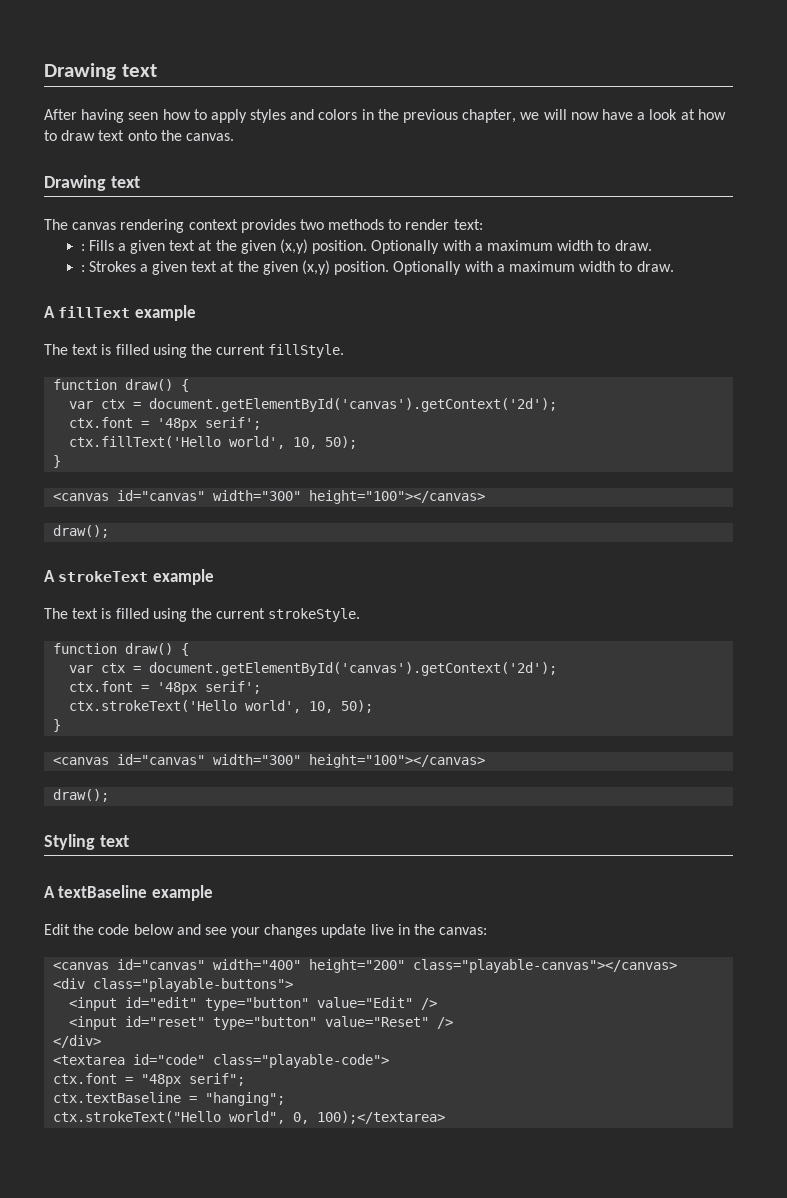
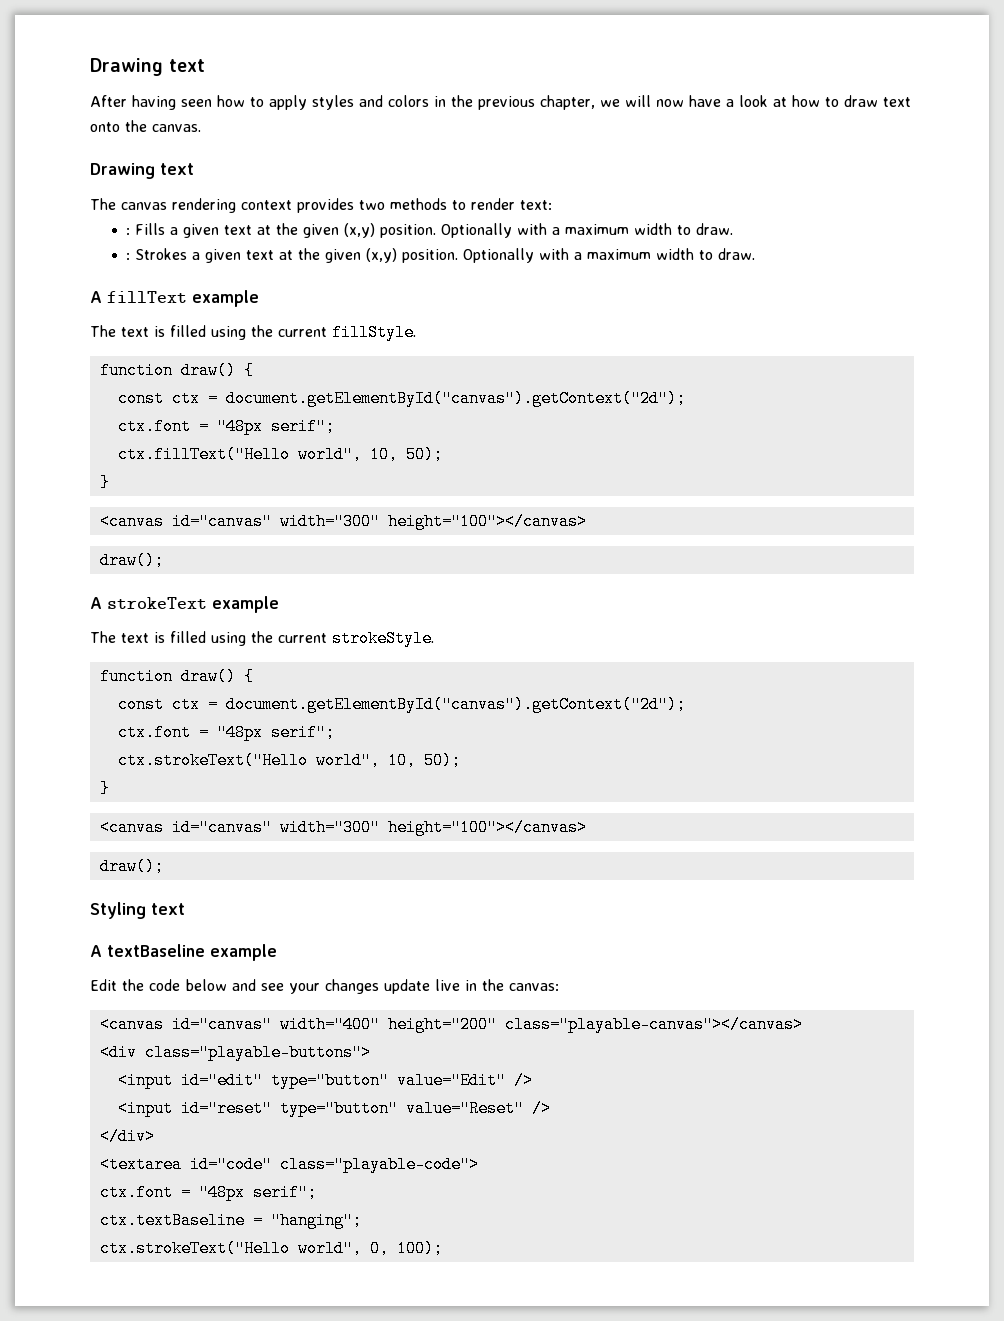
[69,398,558,412] [69,417,262,431] [69,436,286,449] var ctx = document.getElementById('canvas').getContext('2d'); // ctx.font = '48px serif'; // ctx.fillText('Hello world', -> [117,390,686,407] [117,418,335,435] [117,446,362,463] const ctx = document.getElementById("canvas").getContext("2d"); // ctx.font = "48px serif"; // ctx.fillText("Hello world",
[69,662,558,676] [69,681,262,695] [69,700,302,713] var ctx = document.getElementById('canvas').getContext('2d'); // ctx.font = '48px serif'; // ctx.strokeText('Hello world', -> [117,696,686,713] [117,724,335,741] [117,752,380,769] const ctx = document.getElementById("canvas").getContext("2d"); // ctx.font = "48px serif"; // ctx.strokeText("Hello world",
[317,1111,446,1124] 100);</textarea> -> [396,1240,443,1257] 100);

